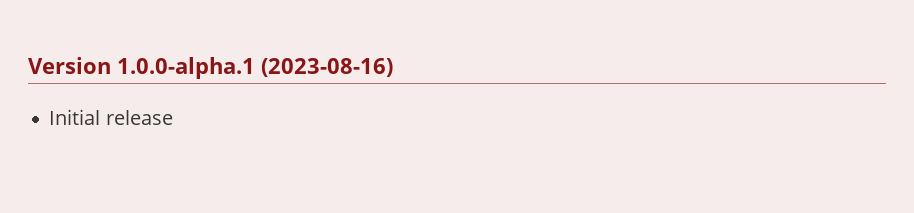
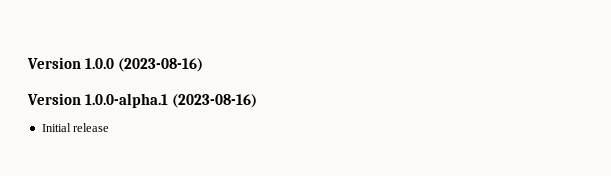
[28,57,111,74] Version -> [27,57,204,72] [27,93,81,105] Version 1.0.0 (2023-08-16) // Version

